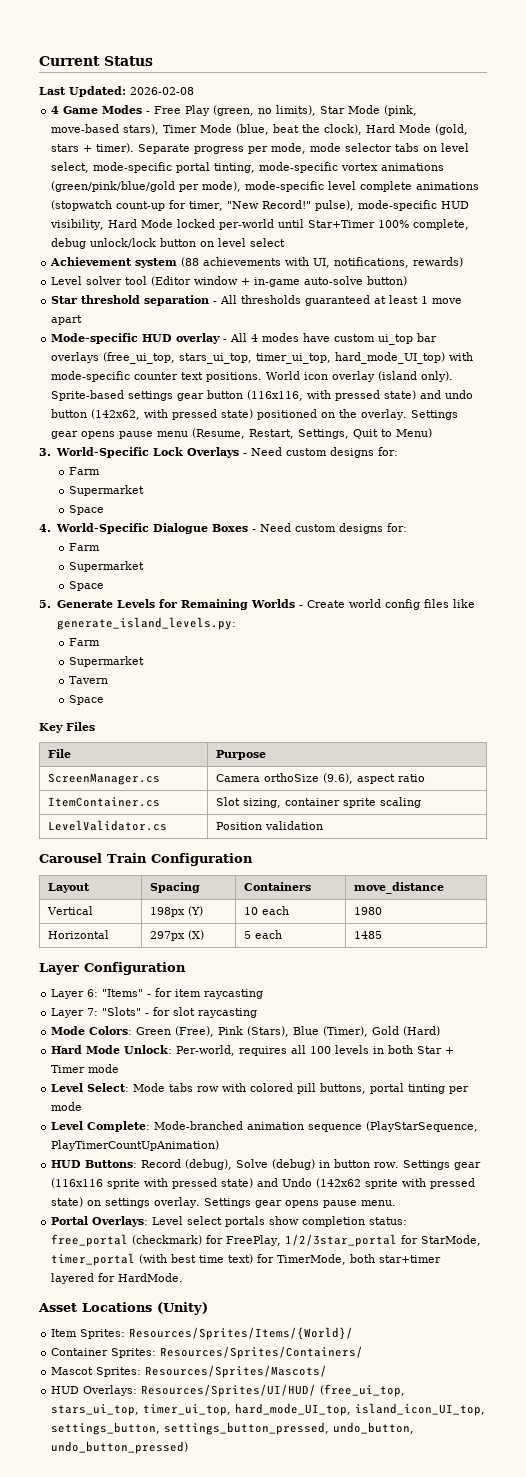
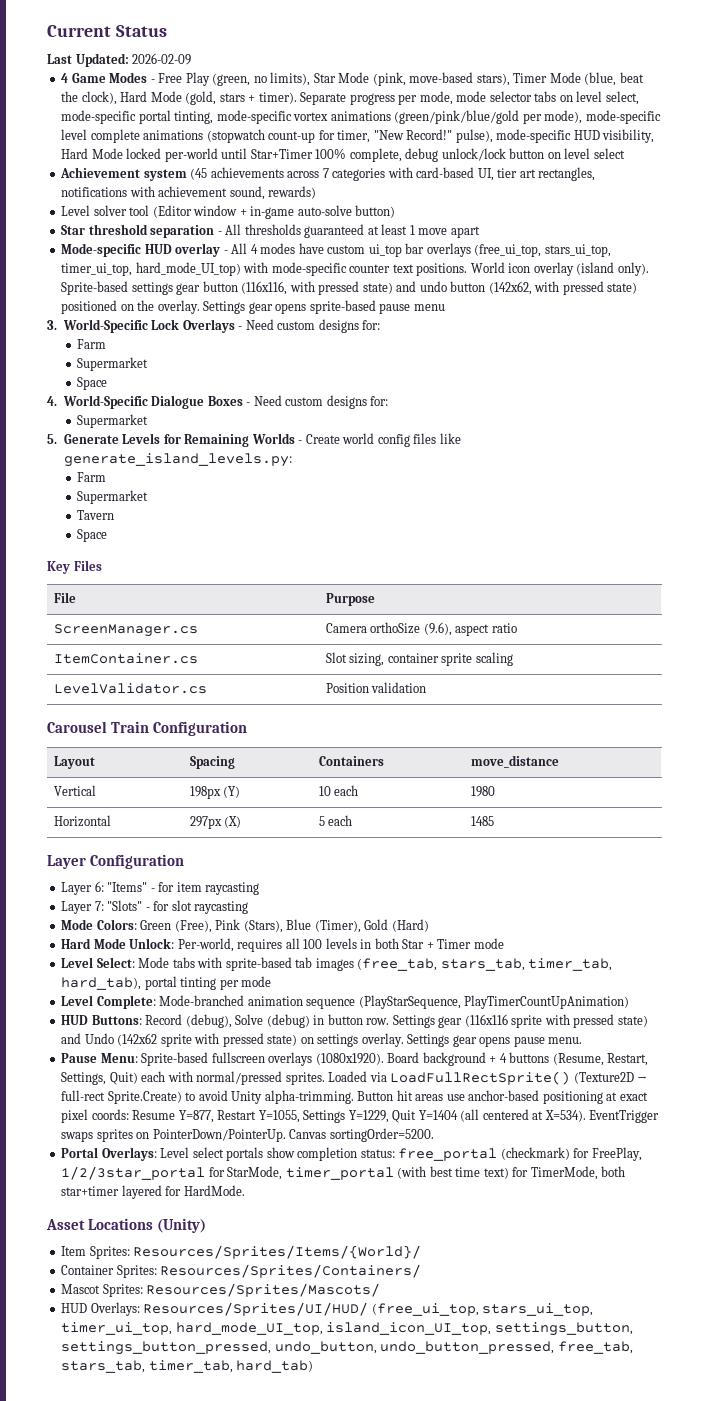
[130,87,194,95] 2026-02-08 -> [132,53,192,65] 2026-02-09
[181,257,410,268] (88 achievements with UI, notifications, -> [190,167,596,181] [61,186,265,200] (45 achievements across 7 categories with card-based UI, tier art rectangles, notifications with achievement sound,
(116, 435) none -> [309,300,376,314] sprite-based
[192,428,433,439] (Resume, Restart, Settings, Quit to Menu) -> (445, 307) none
[68,543,100,551] [68,561,144,572] [68,581,104,591] // Farm // Supermarket // Space -> [77,414,149,428] // Supermarket
[197,1083,367,1094] row with colored pill buttons, -> [197,957,613,971] [61,977,142,990] with sprite-based tab images (free_tab, stars_tab, timer_tab, hard_tab),
(397, 1203) none -> [61,1052,649,1066] [61,1071,648,1085] [61,1090,648,1104] [61,1109,660,1123] [61,1128,434,1142] // Pause Menu: Sprite-based fullscreen overlays (1080x1920). Board background + 4 buttons (Resume, Restart, Settings, Quit) each with normal/pressed sprites. Loaded via LoadFullRectSprite() (Texture2D → full-rect Sprite.Create) to avoid Unity alpha-trimming. Button hit areas use anchor-based positioning at exact pixel coords: Resume Y=877, Restart Y=1055, Settings Y=1229, Quit Y=1404 (all centered at X=534). EventTrigger swaps sprites on PointerDown/PointerUp. Canvas sortingOrder=5200.
[51,1441,189,1454] undo_button_pressed) -> [380,1341,633,1354] [61,1360,314,1373] undo_button_pressed, free_tab, stars_tab, timer_tab, hard_tab)

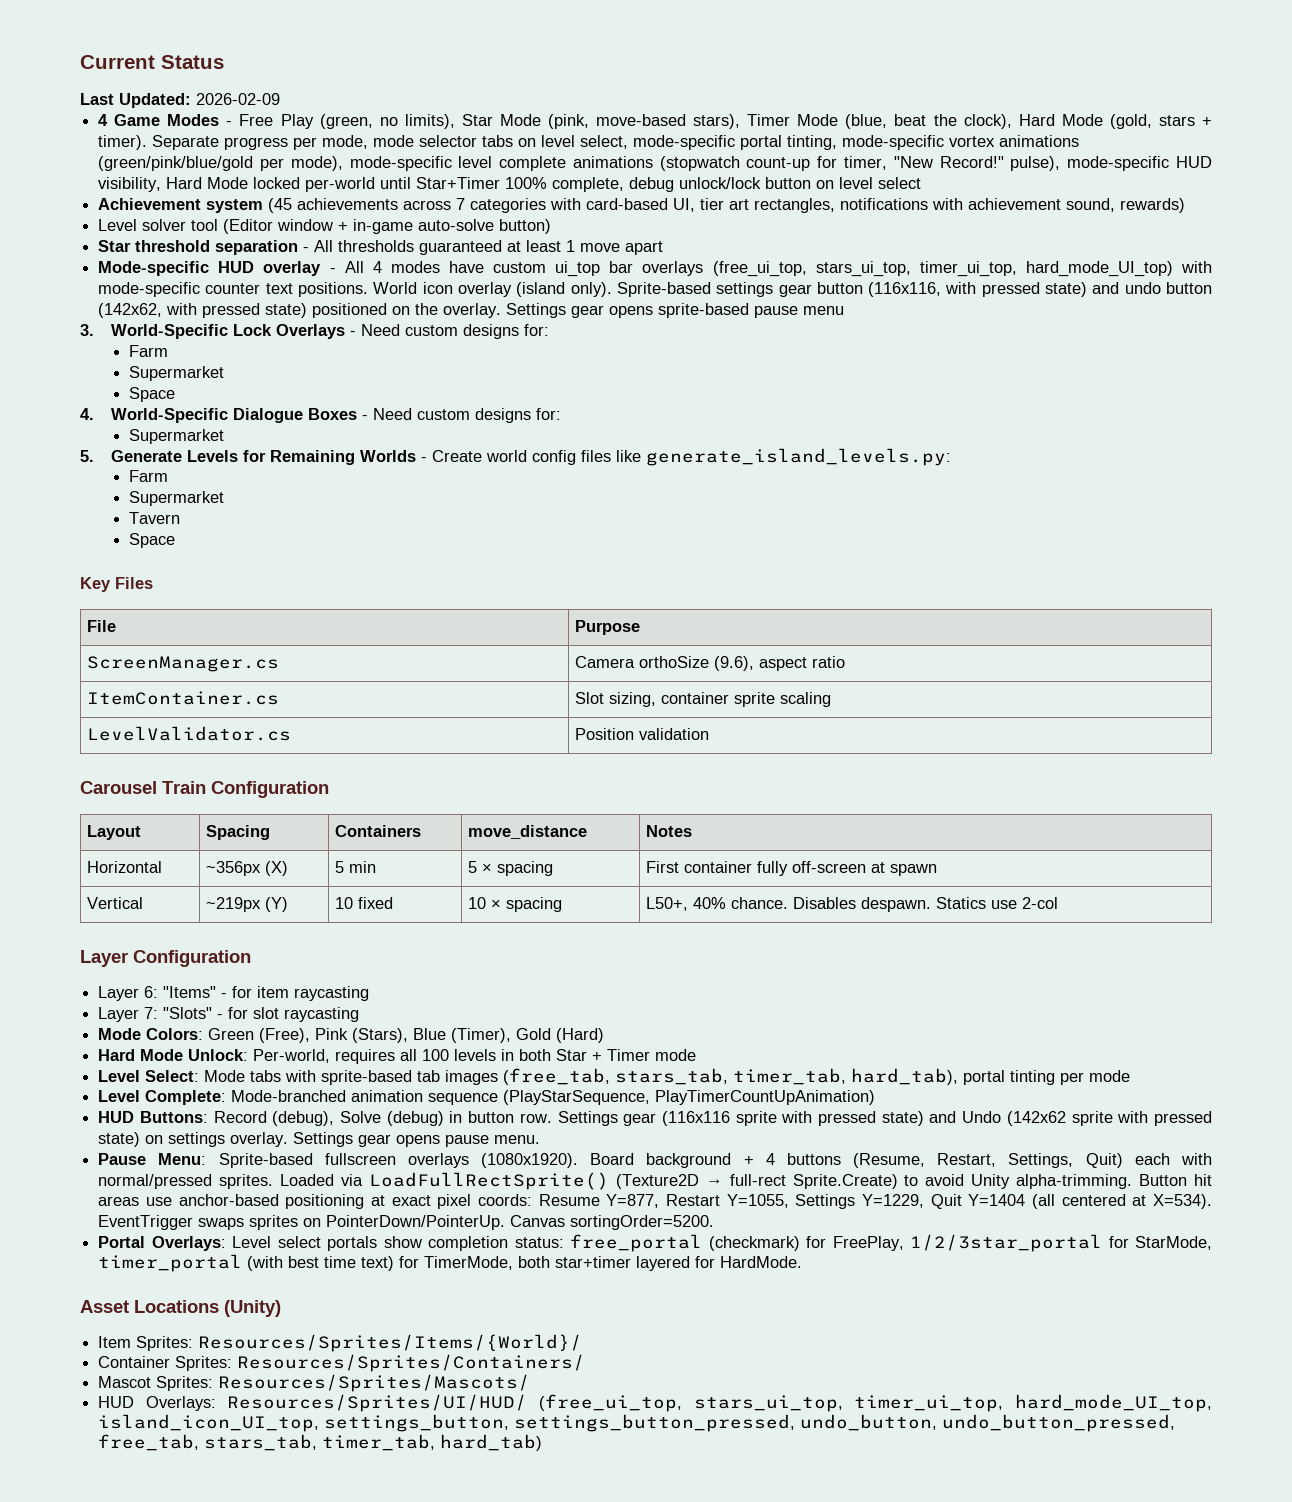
(559, 761) none -> [645,825,692,837] [86,861,162,873] [205,861,288,876] [334,861,376,873] [467,861,553,876] [645,861,937,876] | Notes // Horizontal | ~356px (X) | 5 min | 5 × spacing | First container fully off-screen at spawn
[189,786,221,799] 198px -> [205,897,261,912] ~219px
[334,785,359,796] [470,786,495,797] [53,815,111,827] [189,816,242,829] [318,815,353,826] [470,816,494,826] each | 1980 // Horizontal | 297px (X) | 5 each | 1485 -> [357,897,393,909] [467,897,562,912] [645,897,1058,912] fixed | 10 × spacing | L50+, 40% chance. Disables despawn. Statics use 2-col

